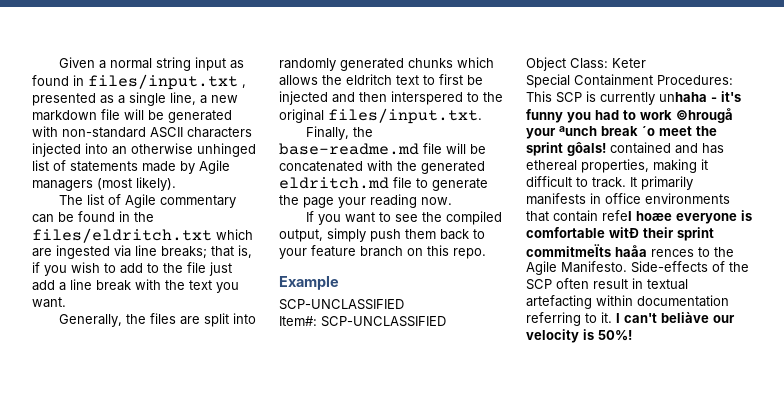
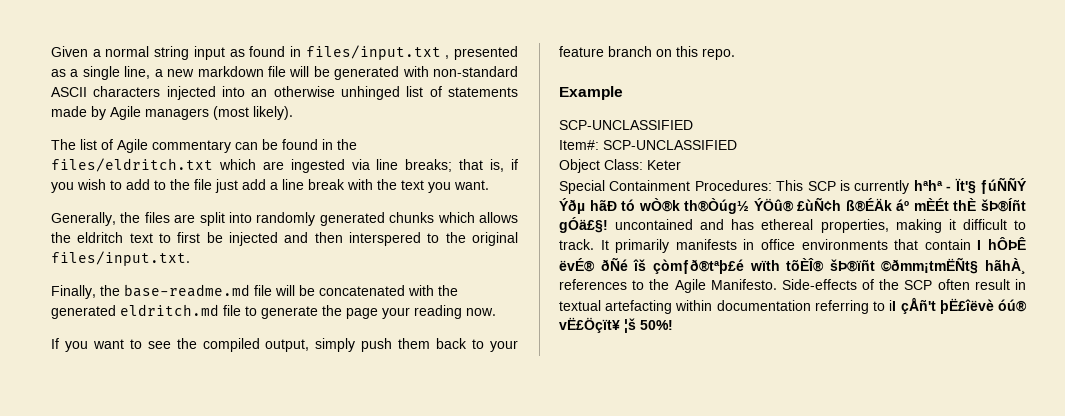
[659,91,741,102] [526,108,733,123] [526,126,717,139] [526,142,671,156] unhaha - it's funny you had to work ©hrougå your ªunch break ´o meet the sprint gôals! contained -> [913,177,1027,194] [559,197,1026,214] [559,217,694,233] hªhª - Ït'§ ƒúÑÑÝ Ýðµ hãÐ tó wÒ®k th®Òúg½ ÝÖû® £ùÑ¢h ß®ÉÄk áº mÈÉt thÈ šÞ®Íñt gÓä£§! uncontained
[602,210,752,224] [526,227,714,241] [526,244,694,257] refeI hoæe everyone is comfortable witÐ their sprint commitmeÏts haåa rences -> [977,237,1026,250] [559,257,1026,274] [559,279,627,290] I hÔÞÊ ëvÉ® ðÑé îš çòmƒð®tªþ£é wïth tõÈÎ® šÞ®ïñt ©ðmm¡tmËÑt§ hãhÀ¸ references
[601,312,735,323] [526,329,594,343] it. I can't beliàve our velocity is -> [889,297,1027,314] [559,317,636,333] iI çÅñ't þË£îëvè óú® vË£Öçït¥ ¦š

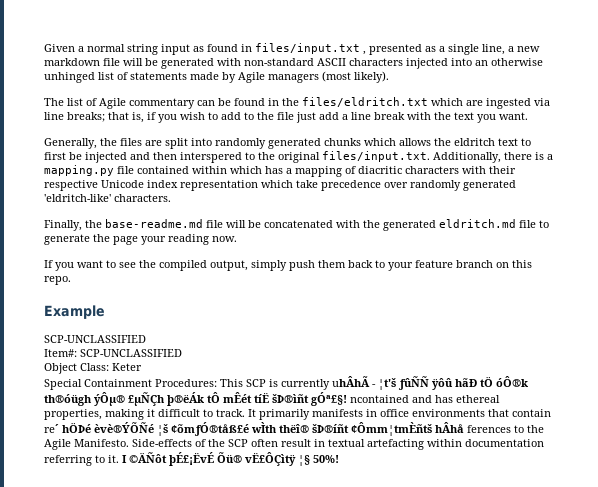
(190, 258) none -> [433,152,553,163] [44,165,516,177] [44,180,516,191] [44,194,171,202] Additionally, there is a mapping.py file contained within which has a mapping of diacritic characters with their respective Unicode index representation which take precedence over randomly generated 'eldritch-like' characters.
[913,177,1027,194] [559,197,1026,214] [559,217,694,233] hªhª - Ït'§ ƒúÑÑÝ Ýðµ hãÐ tó wÒ®k th®Òúg½ ÝÖû® £ùÑ¢h ß®ÉÄk áº mÈÉt thÈ šÞ®Íñt gÓä£§! uncontained -> [332,376,528,390] [44,392,409,406] uhÂhÃ - ¦t'š ƒûÑÑ ÿôû hãÐ tÖ óÔ®k th®óügh ýÔµ® £µÑÇh þ®ëÁk tÔ mÊét tíË šÞ®ìñt gÓª£§! ncontained
[977,237,1026,250] [559,257,1026,274] [559,279,627,290] I hÔÞÊ ëvÉ® ðÑé îš çòmƒð®tªþ£é wïth tõÈÎ® šÞ®ïñt ©ðmm¡tmËÑt§ hãhÀ¸ references -> [44,422,511,436] re´ hÖÞé èvè®ÝÕÑé ¦š ¢õmƒÓ®tåß£é wÌth thëî® šÞ®íñt ¢Ômm¦tmÈñtš hÂhå ferences
[889,297,1027,314] [559,317,636,333] iI çÅñ't þË£îëvè óú® vË£Öçït¥ ¦š -> [108,452,310,466] it. I ©ÄÑôt þÉ£¡ËvÉ Õü® vË£ÔÇìtÿ ¦§

